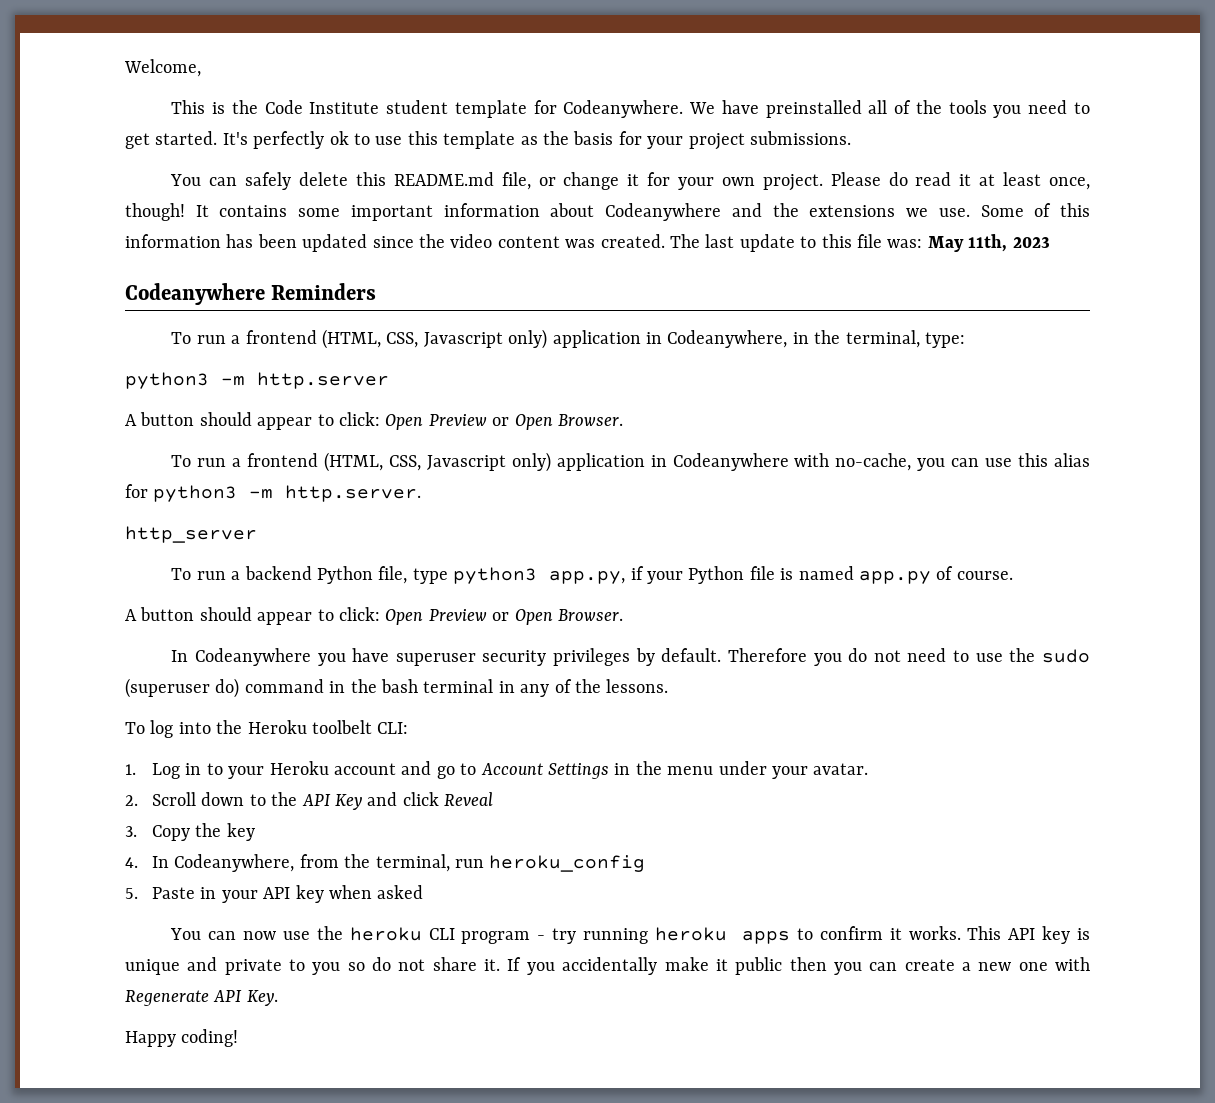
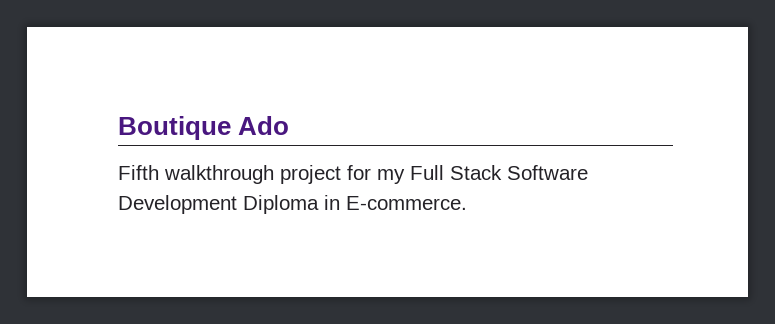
[124,59,201,77] [171,100,1090,118] [125,131,851,150] [170,172,1091,191] [125,203,1091,221] [125,234,1050,252] [125,283,377,305] [171,329,965,349] [125,372,389,389] [125,412,623,430] [171,452,1090,472] [125,484,422,502] [125,526,257,543] [171,566,1013,584] [125,607,623,625] [171,648,1090,666] [125,678,669,698] [125,720,409,738] [125,761,869,779] [125,792,494,810] [125,823,255,841] [125,854,646,872] [125,885,424,903] [170,926,1091,944] [125,957,1090,975] [125,990,278,1006] [125,1029,239,1047] Welcome, // This is the Code Institute student template for Codeanywhere. We have preinstalled all of the tools you need to get started. It's perfectly ok to use this template as the basis for your project submissions. // You can safely delete this README.md file, or change it for your own project. Please do read it at least once, though! It contains some important information about Codeanywhere and the extensions we use. Some of this information has been updated since the video content was created. The last update to this file was: May 11th, 2023 // Codeanywhere Reminders // To run a frontend (HTML, CSS, Javascript only) application in Codeanywhere, in the terminal, type: // python3 -m http.server // A button should appear to click: Open Preview or Open Browser. // To run a frontend (HTML, CSS, Javascript only) application in Codeanywhere with no-cache, you can use this alias for python3 -m http.server. // http_server // To run a backend Python file, type python3 app.py, if your Python file is named app.py of course. // A button should appear to click: Open Preview or Open Browser. // In Codeanywhere you have superuser security privileges by default. Therefore you do not need to use the sudo (superuser do) command in the bash terminal in any of the lessons. // To log into the Heroku toolbelt CLI: // 1. Log in to your Heroku account and go to Account Settings in the menu under your avatar. // 2. Scroll down to the API Key and click Reveal // 3. Copy the key // 4. In Codeanywhere, from the terminal, run heroku_config // 5. Paste in your API key when asked // You can now use the heroku CLI program - try running heroku apps to confirm it works. This API key is unique and private to you so do not share it. If you accidentally make it public then you can create a new one with Regenerate API Key. // Happy coding! -> [118,116,290,140] [118,165,588,184] [118,195,467,214] Boutique Ado // Fifth walkthrough project for my Full Stack Software Development Diploma in E-commerce.

